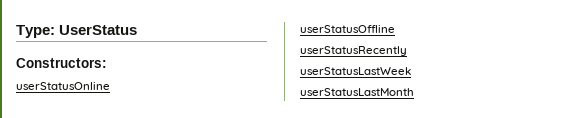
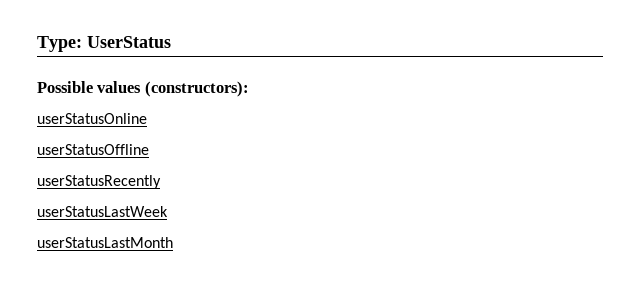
[16,58,107,68] Constructors: -> [37,81,249,97] Possible values (constructors):

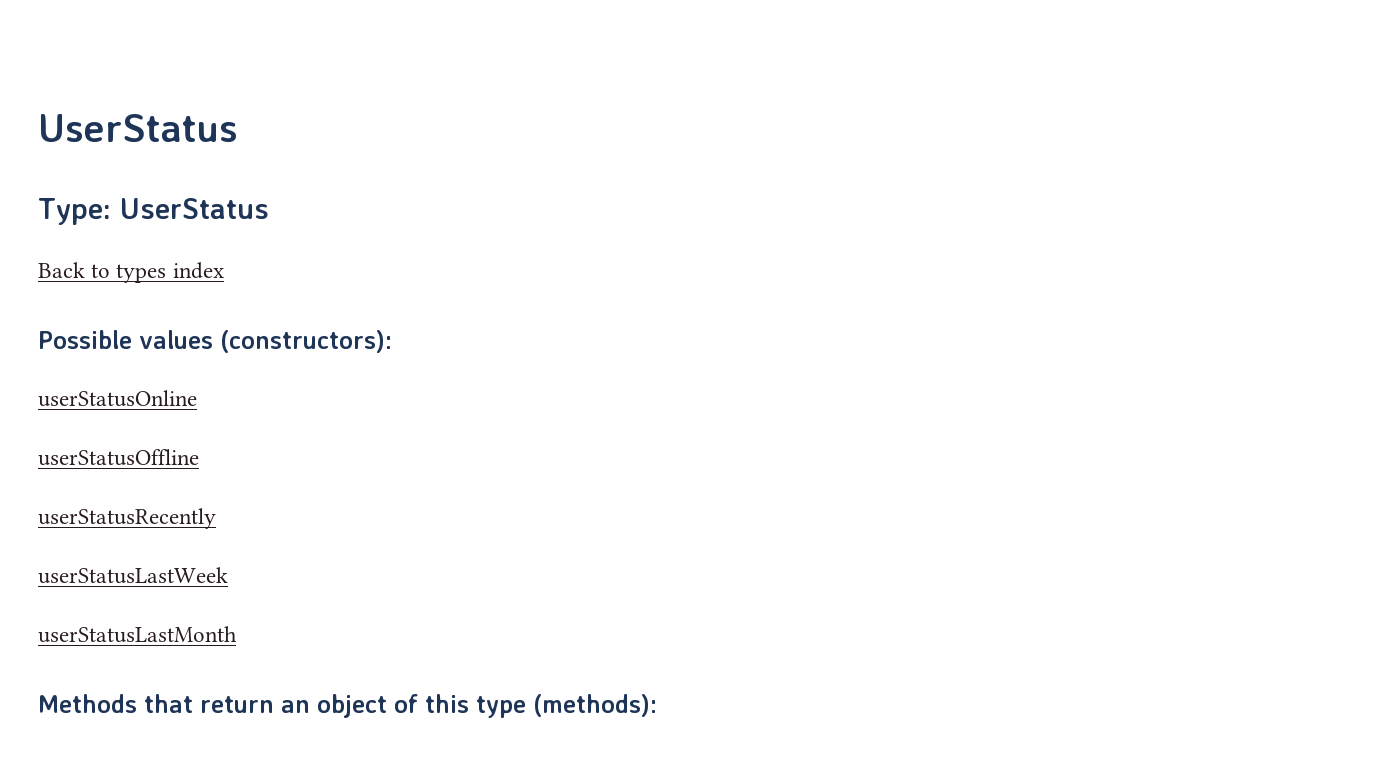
(37, 44) none -> [38,114,238,142] UserStatus //
(171, 42) none -> [38,262,224,283] // Back to types index
(173, 242) none -> [38,694,657,718] // Methods that return an object of this type (methods):

